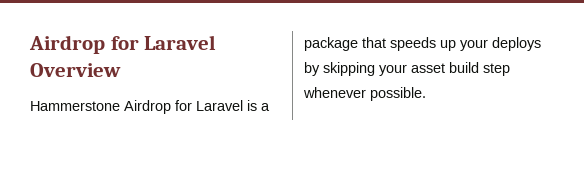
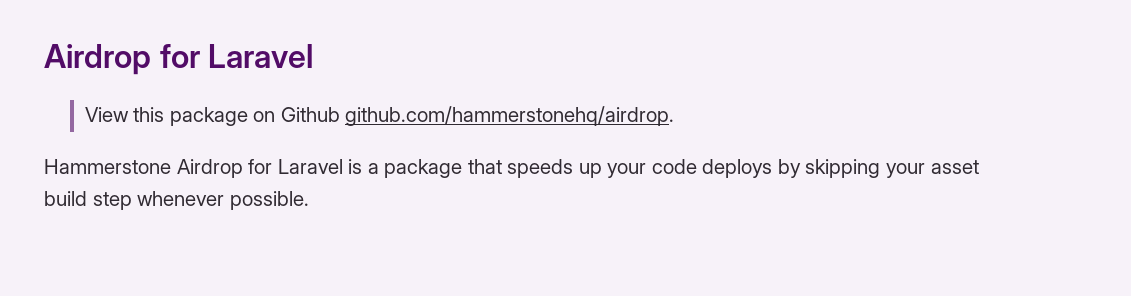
[29,35,217,54] [30,63,121,77] Airdrop for Laravel Overview -> [44,44,314,75] [84,106,675,126] Airdrop for Laravel // View this package on Github github.com/hammerstonehq/airdrop.
(488, 45) none -> [651,159,697,174] code

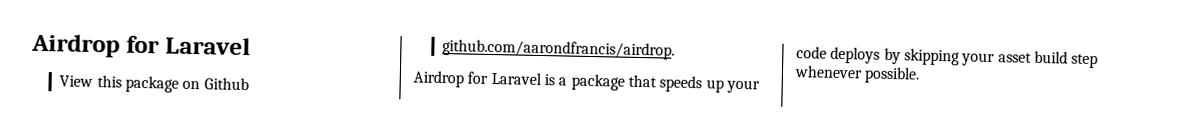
[345,106,675,126] [44,159,171,174] github.com/hammerstonehq/airdrop. // Hammerstone -> [442,39,676,60] github.com/aarondfrancis/airdrop. //

